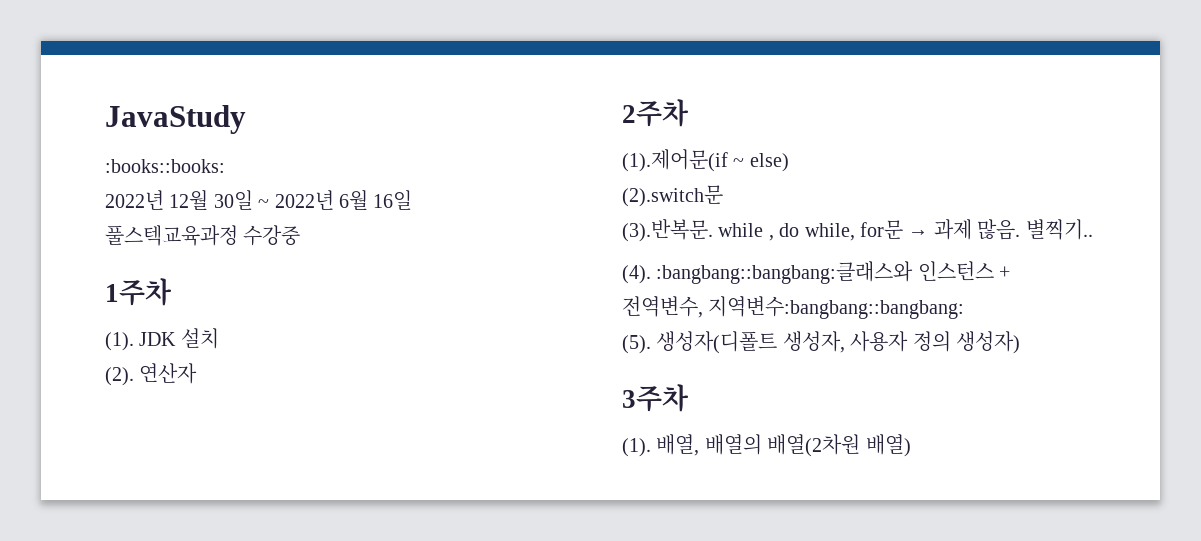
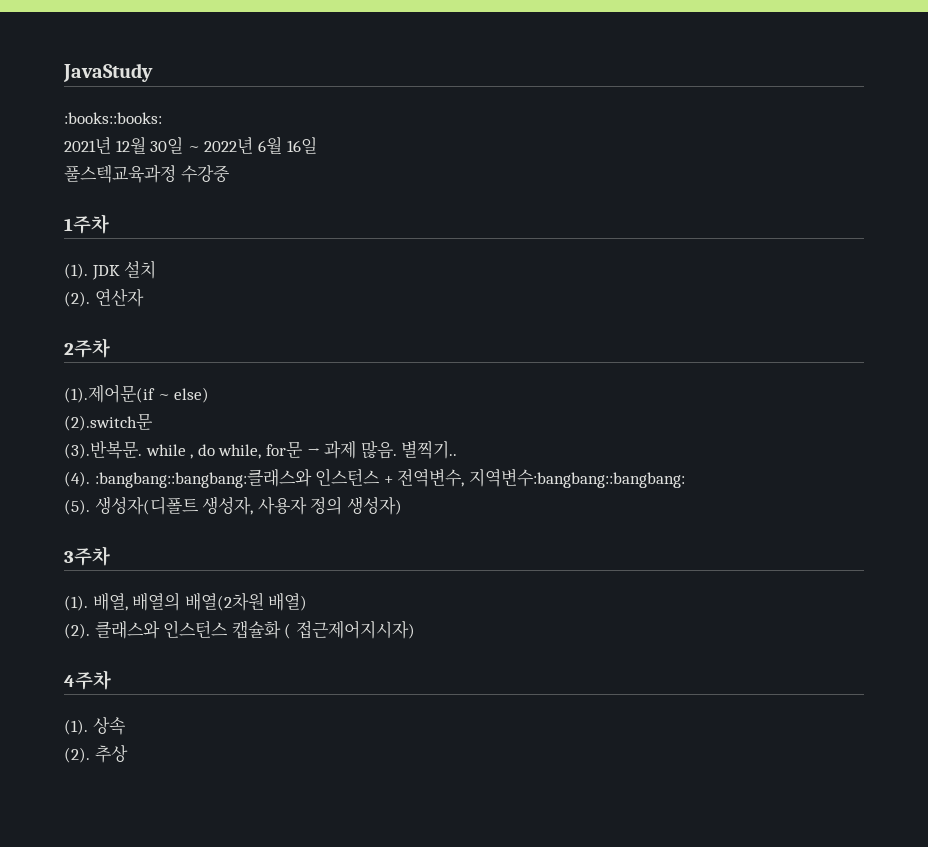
[105,190,164,210] 2022년 -> [64,137,111,154] 2021년
(911, 445) none -> [64,620,415,639] [64,670,111,690] [64,717,126,735] [64,745,128,763] // (2). 클래스와 인스턴스 캡슐화 ( 접근제어지시자) // 4주차 // (1). 상속 // (2). 추상

